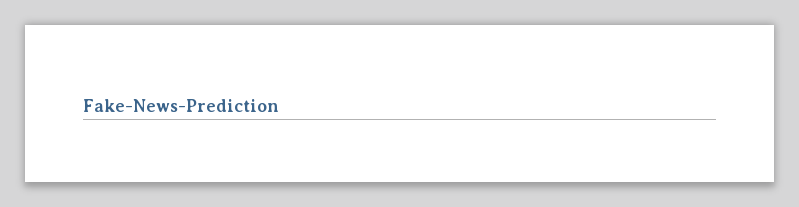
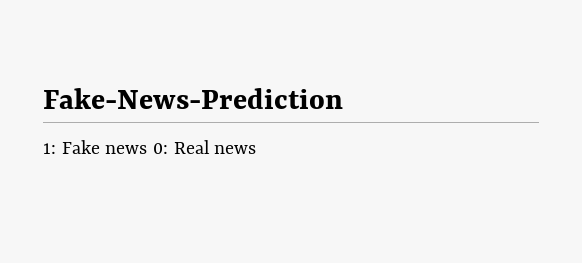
(279, 105) none -> [43,140,257,154] // 1: Fake news 0: Real news

